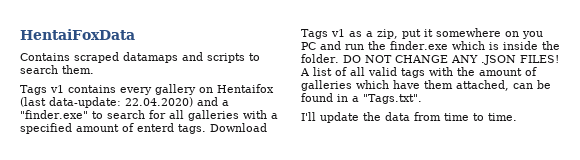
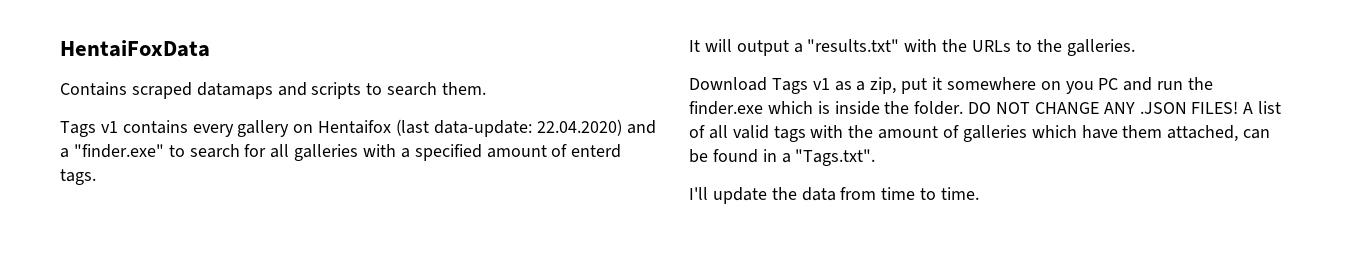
(206, 129) none -> [689,39,1135,56] // It will output a "results.txt" with the URLs to the galleries. //

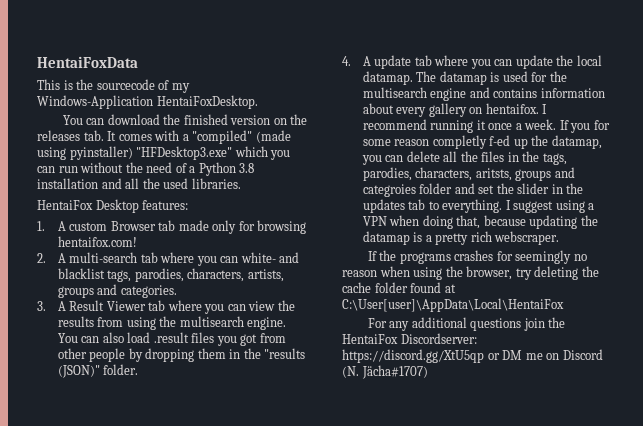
[60,82,487,99] [60,119,656,137] [60,144,622,161] [60,169,96,185] [689,39,1135,56] [689,77,1214,94] [689,101,1282,115] [689,125,1271,142] [689,149,876,166] [689,187,980,204] Contains scraped datamaps and scripts to search them. // Tags v1 contains every gallery on Hentaifox (last data-update: 22.04.2020) and a "finder.exe" to search for all galleries with a specified amount of enterd tags. // It will output a "results.txt" with the URLs to the galleries. // Download Tags v1 as a zip, put it somewhere on you PC and run the finder.exe which is inside the folder. DO NOT CHANGE ANY .JSON FILES! A list of all valid tags with the amount of galleries which have them attached, can be found in a "Tags.txt". // I'll update the data from time to time. -> [37,79,190,93] [37,95,258,109] [62,114,308,125] [37,130,291,144] [37,146,291,160] [37,162,255,176] [37,178,241,189] [37,199,189,213] [37,220,307,234] [57,236,137,247] [37,252,300,266] [57,268,284,282] [57,284,177,298] [37,300,295,314] [57,316,287,330] [57,332,286,346] [57,348,306,362] [57,364,139,378] [342,55,602,69] [362,71,567,85] [362,87,605,101] [362,103,548,117] [362,119,610,133] [362,135,602,149] [361,151,567,165] [362,167,575,181] [362,183,584,197] [362,199,595,213] [362,215,598,229] [362,231,560,245] [367,250,587,264] [342,266,599,280] [342,282,456,293] [342,298,564,312] [367,317,566,331] [342,333,477,344] [342,349,603,363] [342,365,428,379] This is the sourcecode of my Windows-Application HentaiFoxDesktop. // You can download the finished version on the releases tab. It comes with a "compiled" (made using pyinstaller) "HFDesktop3.exe" which you can run without the need of a Python 3.8 installation and all the used libraries. // HentaiFox Desktop features: // 1. A custom Browser tab made only for browsing hentaifox.com! // 2. A multi-search tab where you can white- and blacklist tags, parodies, characters, artists, groups and categories. // 3. A Result Viewer tab where you can view the results from using the multisearch engine. You can also load .result files you got from other people by dropping them in the "results (JSON)" folder. // 4. A update tab where you can update the local datamap. The datamap is used for the multisearch engine and contains information about every gallery on hentaifox. I recommend running it once a week. If you for some reason completly f-ed up the datamap, you can delete all the files in the tags, parodies, characters, aritsts, groups and categroies folder and set the slider in the updates tab to everything. I suggest using a VPN when doing that, because updating the datamap is a pretty rich webscraper. // If the programs crashes for seemingly no reason when using the browser, try deleting the cache folder found at C:\User[user]\AppData\Local\HentaiFox // For any additional questions join the HentaiFox Discordserver: https://discord.gg/XtU5qp or DM me on Discord (N. Jächa#1707)

